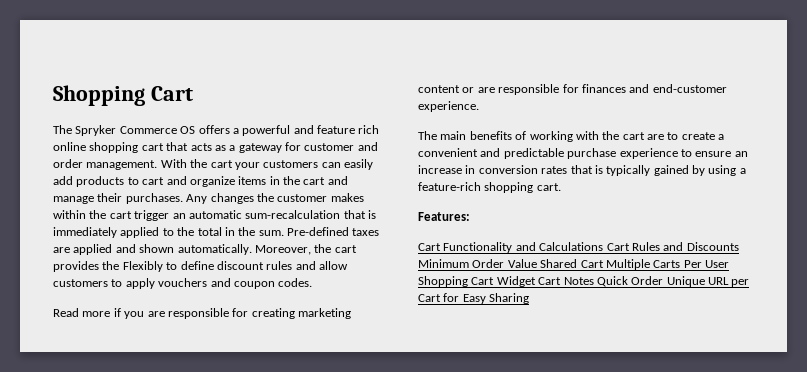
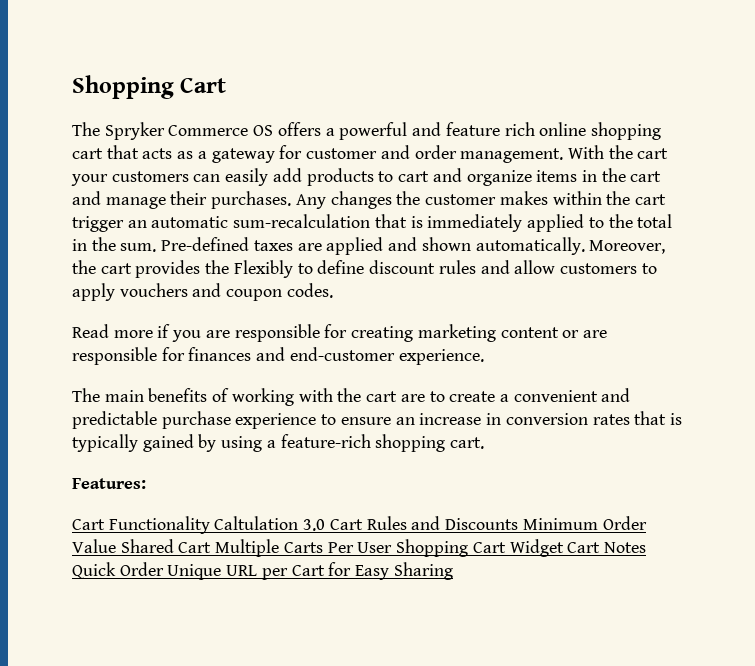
[515,242,604,251] and Calculations -> [214,516,326,531] Caltulation 3.0

